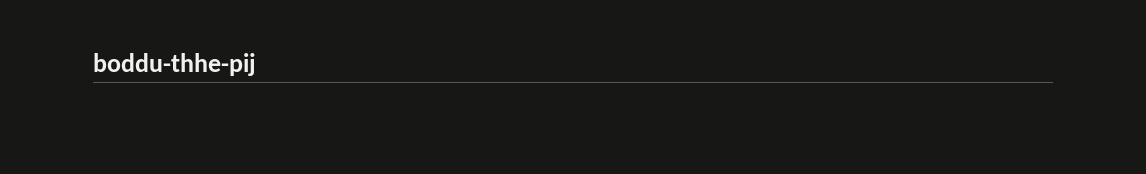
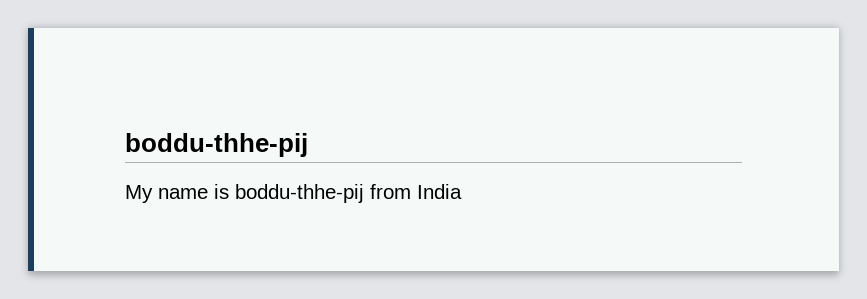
[93,53,256,76] boddu-thhe-pij -> [125,133,308,157] [125,184,462,203] boddu-thhe-pij // My name is boddu-thhe-pij from India

